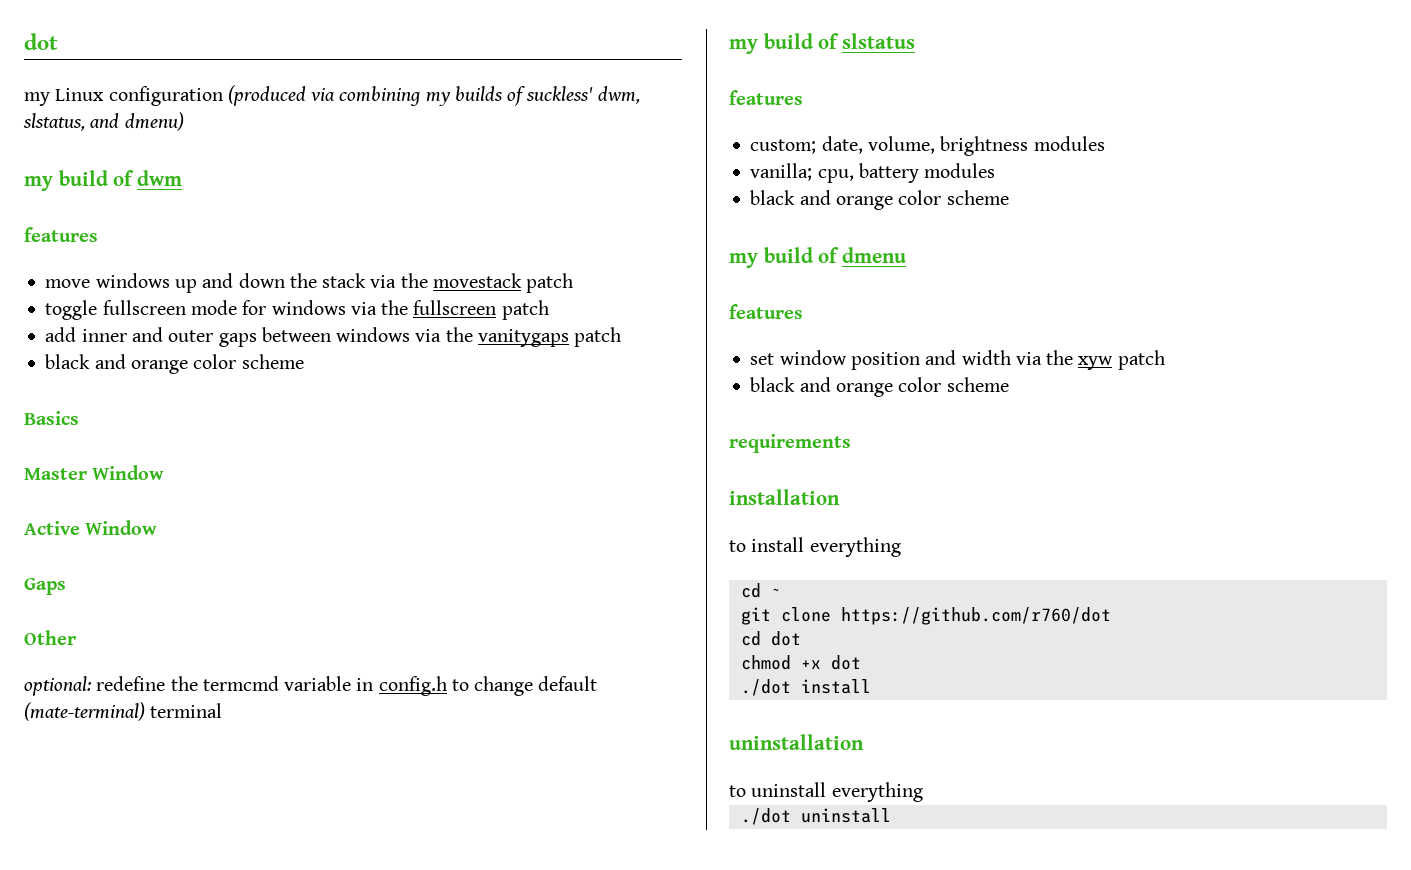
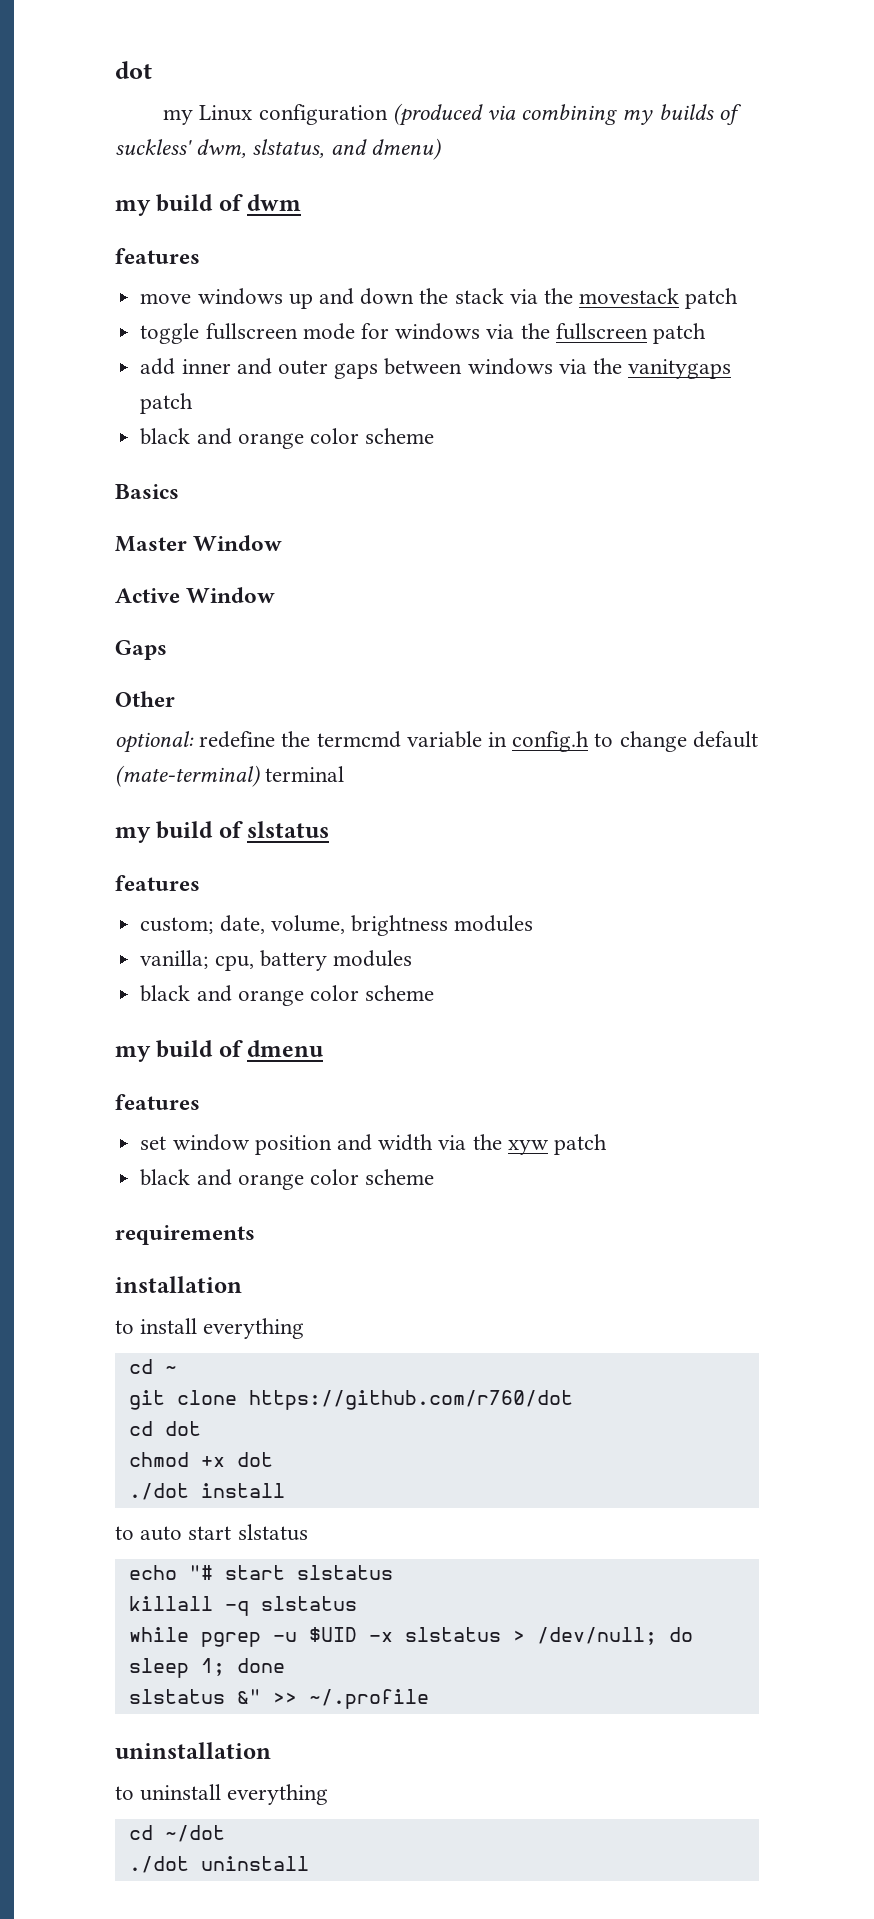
(871, 686) none -> [115,1524,308,1541] [128,1565,393,1580] [128,1596,357,1616] [128,1627,693,1647] [128,1658,285,1678] [128,1689,429,1709] // to auto start slstatus // echo "# start slstatus // killall -q slstatus // while pgrep -u $UID -x slstatus > /dev/null; do sleep 1; done // slstatus &" >> ~/.profile
(923, 792) none -> [128,1825,225,1842] // cd ~/dot

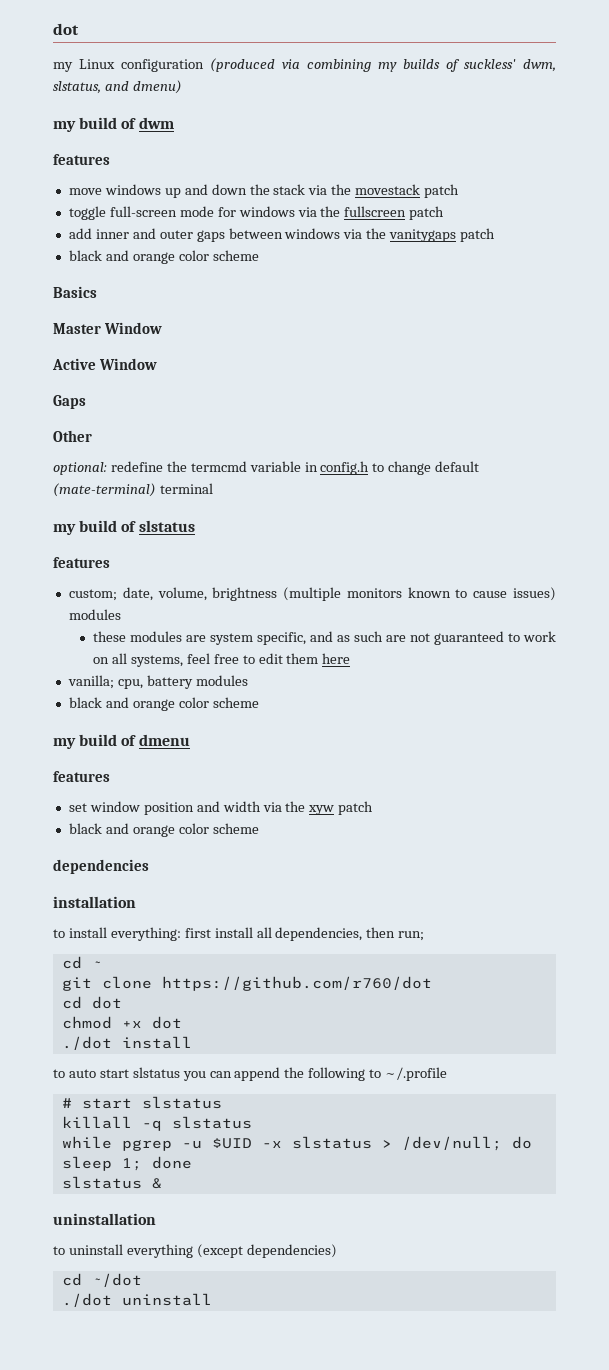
[205,323,298,340] fullscreen -> [109,206,177,217] full-screen
[454,915,534,932] modules -> [283,587,557,601] [68,609,121,620] [93,631,557,645] [93,653,351,667] (multiple monitors known to cause issues) modules // these modules are system specific, and as such are not guaranteed to work on all systems, feel free to edit them here
[115,1225,255,1245] requirements -> [53,859,149,874] dependencies
[203,1318,305,1339] everything -> [110,927,425,941] everything: first install all dependencies, then run;
[128,1565,213,1580] // echo "# -> [182,1067,448,1081] [61,1098,72,1108] you can append the following to ~/.profile // #
[236,1689,429,1709] &" >> ~/.profile -> [151,1178,162,1189] &
(329, 1794) none -> [196,1244,337,1258] (except dependencies)

